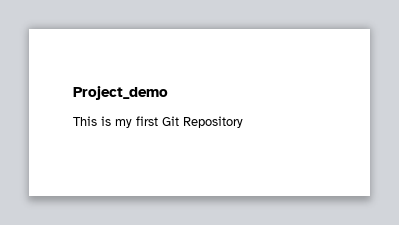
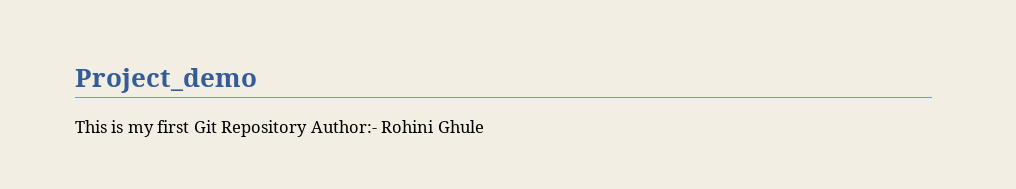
(243, 122) none -> [310,120,484,133] Author:- Rohini Ghule

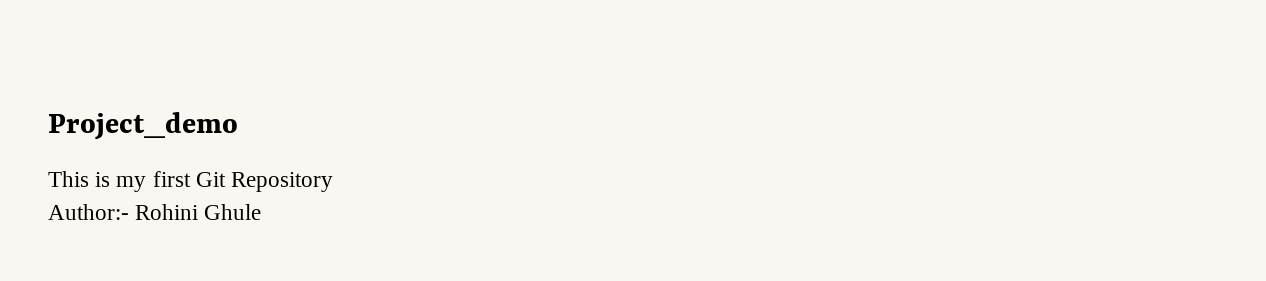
(308, 128) none -> (334, 182) //

